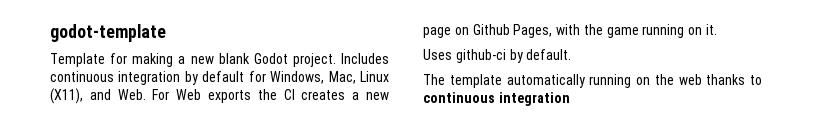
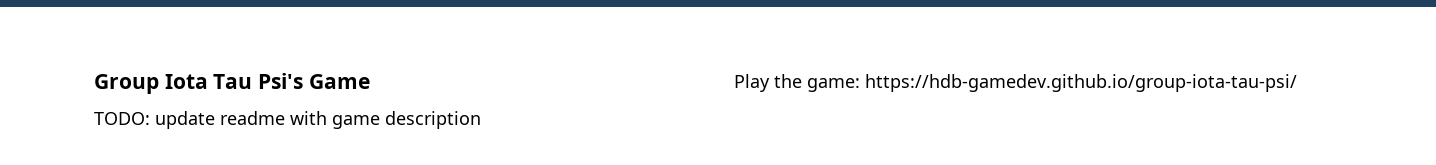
[50,24,166,42] [50,53,389,67] [50,71,389,85] [50,88,390,104] [423,24,718,38] [423,49,572,63] [423,74,762,88] [423,92,570,106] godot-template // Template for making a new blank Godot project. Includes continuous integration by default for Windows, Mac, Linux (X11), and Web. For Web exports the CI creates a new page on Github Pages, with the game running on it. // Uses github-ci by default. // The template automatically running on the web thanks to continuous integration -> [94,73,370,94] [94,111,481,129] [734,74,1297,92] Group Iota Tau Psi's Game // TODO: update readme with game description // Play the game: https://hdb-gamedev.github.io/group-iota-tau-psi/

